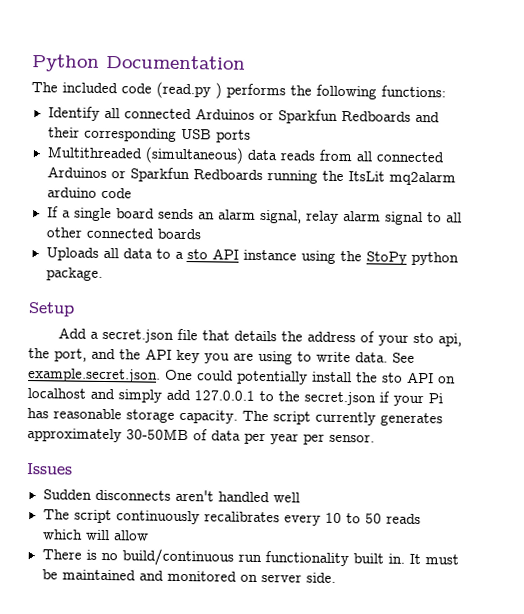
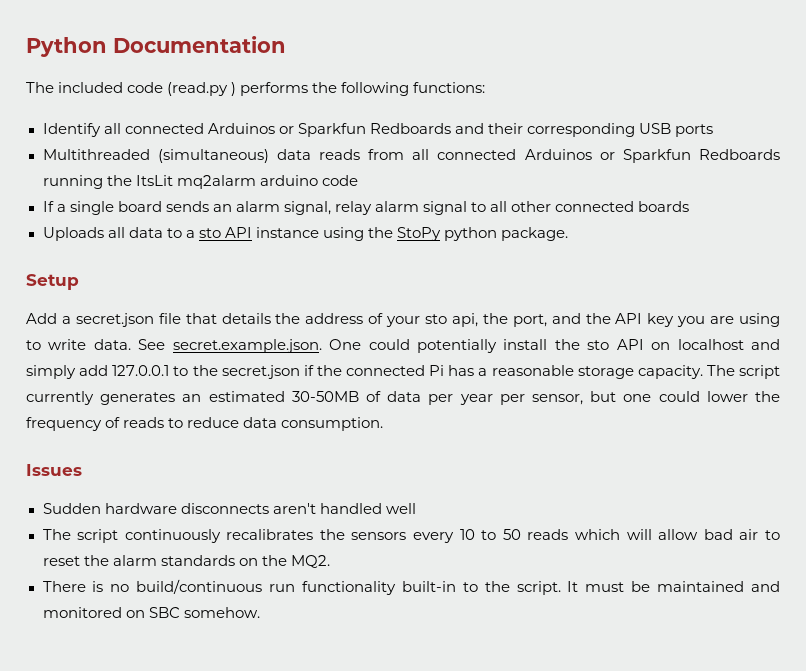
[28,368,161,383] example.secret.json. -> [172,339,322,353] secret.example.json.
[393,394,424,407] your -> [316,365,425,376] the connected
(49, 413) none -> [478,368,488,376] a
[27,428,122,443] approximately -> [182,391,285,402] an estimated
[329,433,375,443] sensor. -> [531,391,781,405] [26,417,384,431] sensor, but one could lower the frequency of reads to reduce data consumption.
(92, 494) none -> [104,503,177,514] hardware
(280, 517) none -> [319,529,407,540] the sensors
(149, 535) none -> [703,529,780,540] [42,555,330,568] bad air to reset the alarm standards on the MQ2.
[352,553,405,564] built in. -> [401,581,561,595] built-in to the script.
[260,572,336,583] server side. -> [148,607,260,618] SBC somehow.

